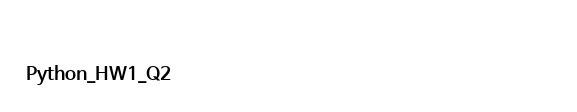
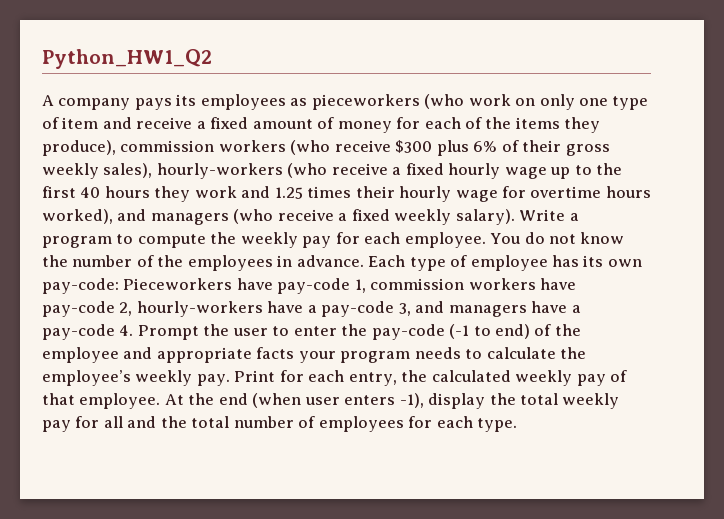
(171, 75) none -> [42,94,649,110] [42,117,601,133] [42,140,610,156] [42,163,623,179] [42,186,651,202] [42,209,579,225] [42,232,625,248] [42,255,642,271] [42,278,577,294] [42,301,581,317] [42,324,581,340] [42,347,587,363] [42,370,628,386] [42,393,620,409] [42,416,518,432] // A company pays its employees as pieceworkers (who work on only one type of item and receive a fixed amount of money for each of the items they produce), commission workers (who receive $300 plus 6% of their gross weekly sales), hourly-workers (who receive a fixed hourly wage up to the first 40 hours they work and 1.25 times their hourly wage for overtime hours worked), and managers (who receive a fixed weekly salary). Write a program to compute the weekly pay for each employee. You do not know the number of the employees in advance. Each type of employee has its own pay-code: Pieceworkers have pay-code 1, commission workers have pay-code 2, hourly-workers have a pay-code 3, and managers have a pay-code 4. Prompt the user to enter the pay-code (-1 to end) of the employee and appropriate facts your program needs to calculate the employee’s weekly pay. Print for each entry, the calculated weekly pay of that employee. At the end (when user enters -1), display the total weekly pay for all and the total number of employees for each type.

